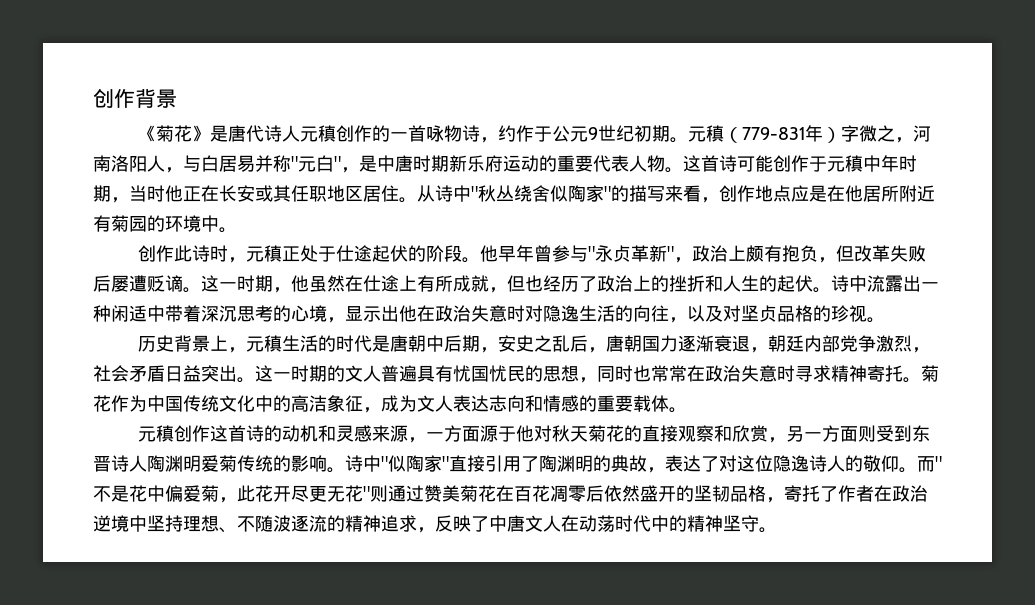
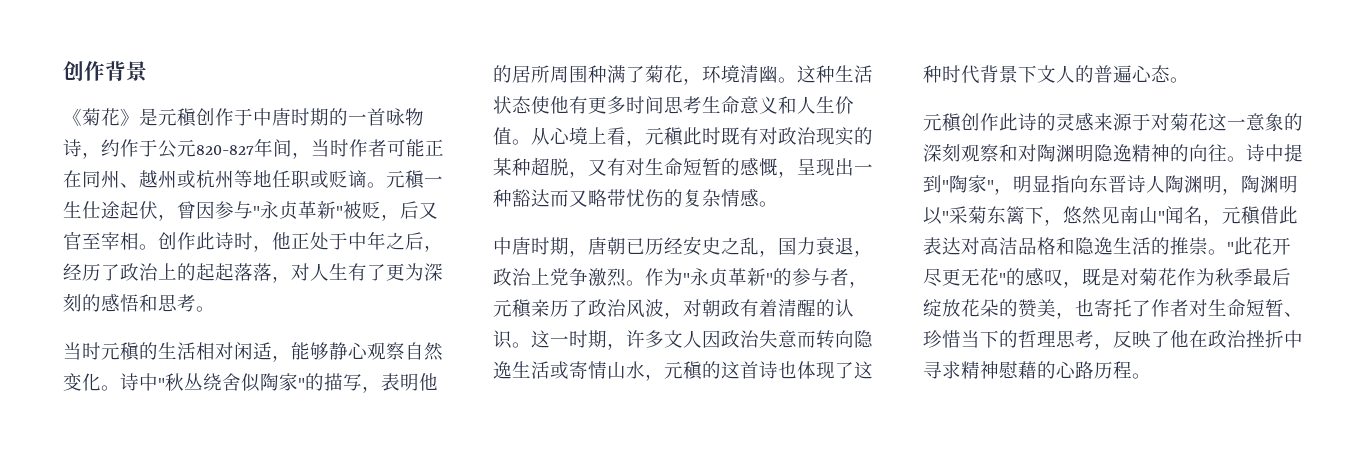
[228,125,373,142] 唐代诗人元稹创作 -> [158,108,329,127] 元稹创作于中唐时期
[588,125,932,143] [93,155,917,173] [93,185,435,203] 9世纪初期。元稹（779-831年）字微之，河南洛阳人，与白居易并称"元白"，是中唐时期新乐府运动的重要代表人物。这首诗可能创作于元稹中年时期，当时他正在长安或其任职地区居住。从 -> [196,138,444,159] [63,170,443,189] [63,201,438,221] [63,231,443,252] [63,263,443,283] [63,293,215,312] [63,342,443,362] [63,373,120,391] 820-827年间，当时作者可能正在同州、越州或杭州等地任职或贬谪。元稹一生仕途起伏，曾因参与"永贞革新"被贬，后又官至宰相。创作此诗时，他正处于中年之后，经历了政治上的起起落落，对人生有了更为深刻的感悟和思考。 // 当时元稹的生活相对闲适，能够静心观察自然变化。
[665,185,935,203] [93,215,237,233] [138,245,927,263] [93,275,939,293] [93,305,885,323] [138,335,931,353] [93,365,939,383] [93,395,687,413] [138,425,931,443] [93,455,942,473] [93,485,237,503] 来看，创作地点应是在他居所附近有菊园的环境中。 // 创作此诗时，元稹正处于仕途起伏的阶段。他早年曾参与"永贞革新"，政治上颇有抱负，但改革失败后屡遭贬谪。这一时期，他虽然在仕途上有所成就，但也经历了政治上的挫折和人生的起伏。诗中流露出一种闲适中带着深沉思考的心境，显示出他在政治失意时对隐逸生活的向往，以及对坚贞品格的珍视。 // 历史背景上，元稹生活的时代是唐朝中后期，安史之乱后，唐朝国力逐渐衰退，朝廷内部党争激烈，社会矛盾日益突出。这一时期的文人普遍具有忧国忧民的思想，同时也常常在政治失意时寻求精神寄托。菊花作为中国传统文化中的高洁象征，成为文人表达志向和情感的重要载体。 // 元稹创作这首诗的动机和灵感来源，一方面源于他对秋天菊花的直接观察和欣赏，另一方面则受到东晋诗人陶渊明爱菊传统的影响。诗中"似陶家"直接引用了陶渊明的典故，表达了对这位隐逸诗人的敬仰。而"不是花中偏爱菊， -> [362,373,438,393] [493,65,873,85] [493,96,854,114] [493,127,873,147] [493,157,873,178] [493,189,778,207] [493,236,873,257] [493,268,868,288] [493,299,854,319] [493,330,873,350] [493,361,873,381] [923,65,1189,84] [923,113,1303,132] [923,143,1303,162] [923,175,1298,195] [923,205,1298,226] [923,237,1234,255] ，表明他的居所周围种满了菊花，环境清幽。这种生活状态使他有更多时间思考生命意义和人生价值。从心境上看，元稹此时既有对政治现实的某种超脱，又有对生命短暂的感慨，呈现出一种豁达而又略带忧伤的复杂情感。 // 中唐时期，唐朝已历经安史之乱，国力衰退，政治上党争激烈。作为"永贞革新"的参与者，元稹亲历了政治风波，对朝政有着清醒的认识。这一时期，许多文人因政治失意而转向隐逸生活或寄情山水，元稹的这首诗也体现了这种时代背景下文人的普遍心态。 // 元稹创作此诗的灵感来源于对菊花这一意象的深刻观察和对陶渊明隐逸精神的向往。诗中提到"陶家"，明显指向东晋诗人陶渊明，陶渊明以"采菊东篱下，悠然见南山"闻名，元稹借此表达对高洁品格和隐逸生活的推崇。"
[370,485,928,503] [93,515,759,533] 则通过赞美菊花在百花凋零后依然盛开的坚韧品格，寄托了作者在政治逆境中坚持理想、不随波逐流的精神追求，反映了中唐文人在动荡时代中的精神坚守 -> [1006,268,1291,288] [923,299,1303,319] [923,330,1303,350] [923,361,1132,379] 的感叹，既是对菊花作为秋季最后绽放花朵的赞美，也寄托了作者对生命短暂、珍惜当下的哲理思考，反映了他在政治挫折中寻求精神慰藉的心路历程

